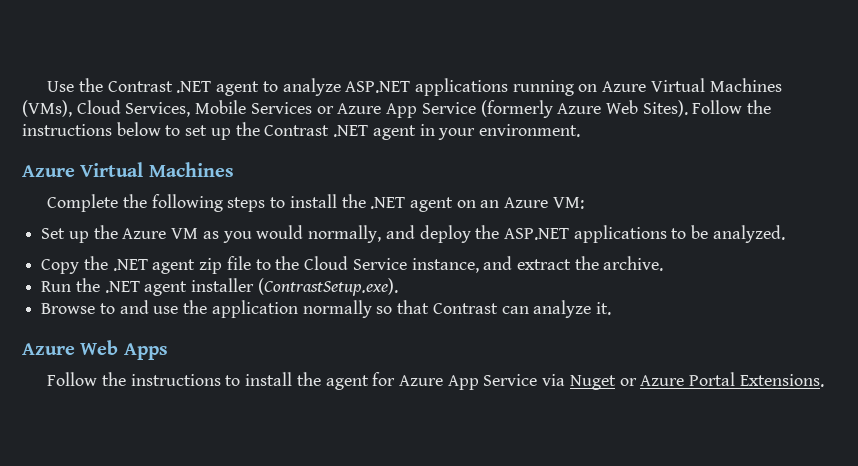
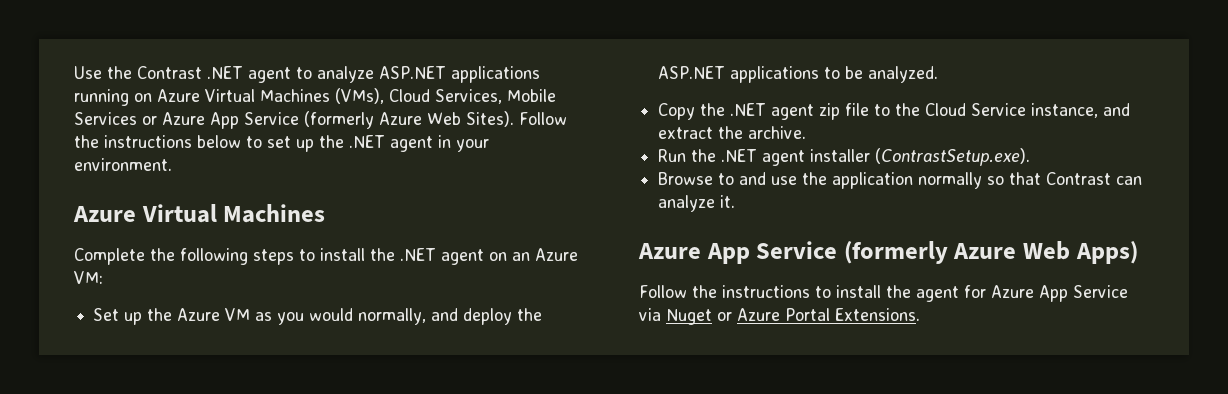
[264,125,330,136] Contrast -> (344, 141) none
[80,340,168,360] Web Apps -> [706,241,1138,264] App Service (formerly Azure Web Apps)

